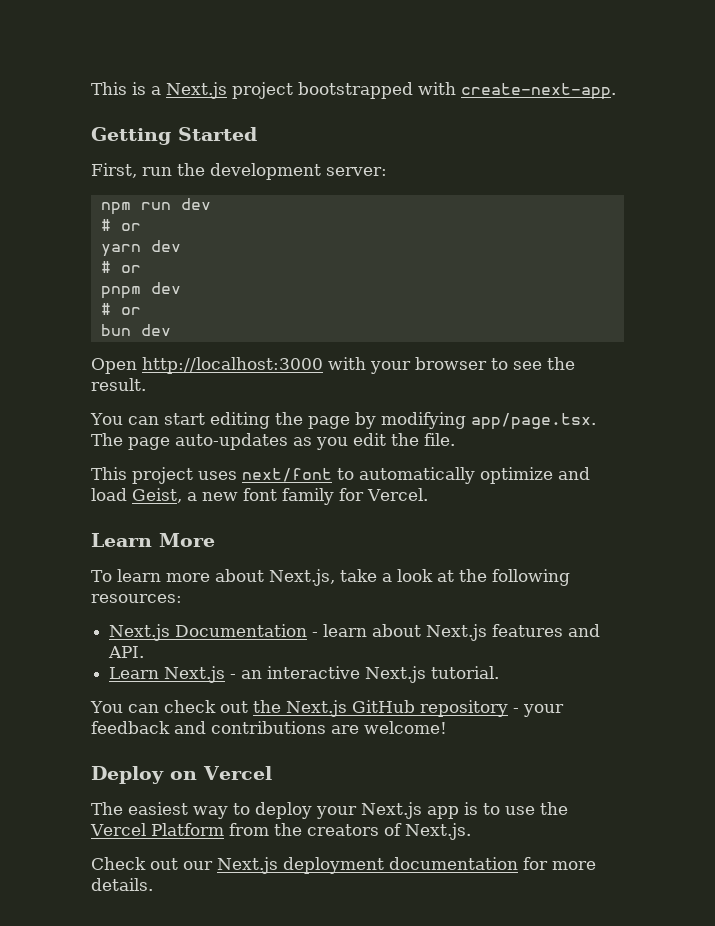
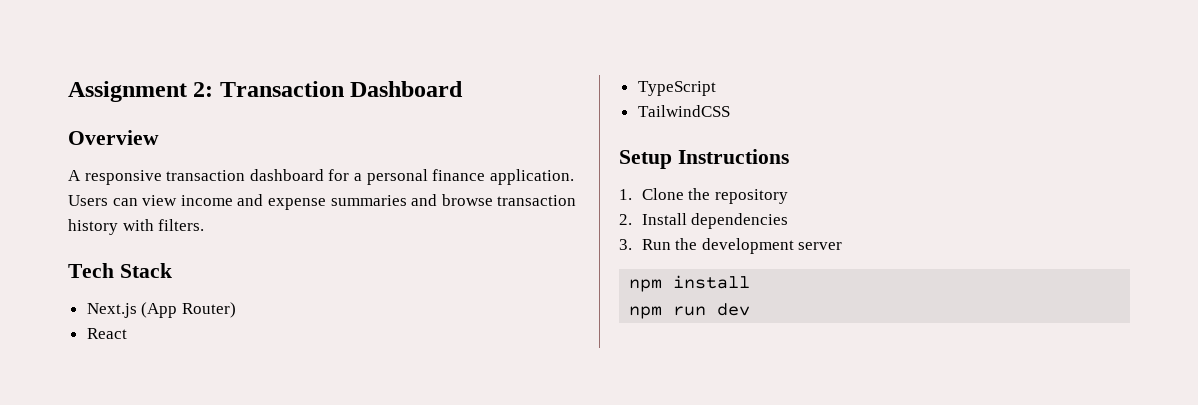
[91,82,616,100] [91,127,257,145] [91,163,387,180] [100,198,211,215] [100,219,141,231] [100,240,181,257] [100,261,141,273] [100,282,181,299] [100,303,141,315] [100,324,171,336] [91,357,575,374] [91,378,146,391] [90,412,596,430] [91,433,455,450] [91,467,590,484] [91,488,428,505] [91,533,215,547] [91,569,570,586] [91,594,182,603] [109,624,601,641] [108,646,145,658] [109,666,500,683] [90,700,564,717] [91,721,447,734] [91,766,272,784] [91,802,568,819] [90,823,471,840] [91,857,596,874] [91,878,153,891] This is a Next.js project bootstrapped with create-next-app. // Getting Started // First, run the development server: // npm run dev // # or // yarn dev // # or // pnpm dev // # or // bun dev // Open http://localhost:3000 with your browser to see the result. // You can start editing the page by modifying app/page.tsx. The page auto-updates as you edit the file. // This project uses next/font to automatically optimize and load Geist, a new font family for Vercel. // Learn More // To learn more about Next.js, take a look at the following resources: // Next.js Documentation - learn about Next.js features and API. // Learn Next.js - an interactive Next.js tutorial. // You can check out the Next.js GitHub repository - your feedback and contributions are welcome! // Deploy on Vercel // The easiest way to deploy your Next.js app is to use the Vercel Platform from the creators of Next.js. // Check out our Next.js deployment documentation for more details. -> [68,81,464,102] [68,130,159,145] [68,169,574,185] [68,194,577,210] [68,219,205,235] [68,263,172,278] [86,302,236,318] [86,328,127,339] [637,81,716,96] [637,105,730,117] [619,149,789,169] [619,188,788,204] [619,213,789,229] [619,238,843,254] [629,275,751,292] [629,303,751,319] Assignment 2: Transaction Dashboard // Overview // A responsive transaction dashboard for a personal finance application. Users can view income and expense summaries and browse transaction history with filters. // Tech Stack // Next.js (App Router) // React // TypeScript // TailwindCSS // Setup Instructions // 1. Clone the repository // 2. Install dependencies // 3. Run the development server // npm install // npm run dev

